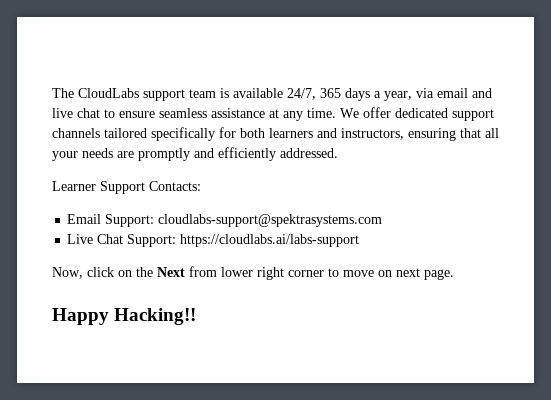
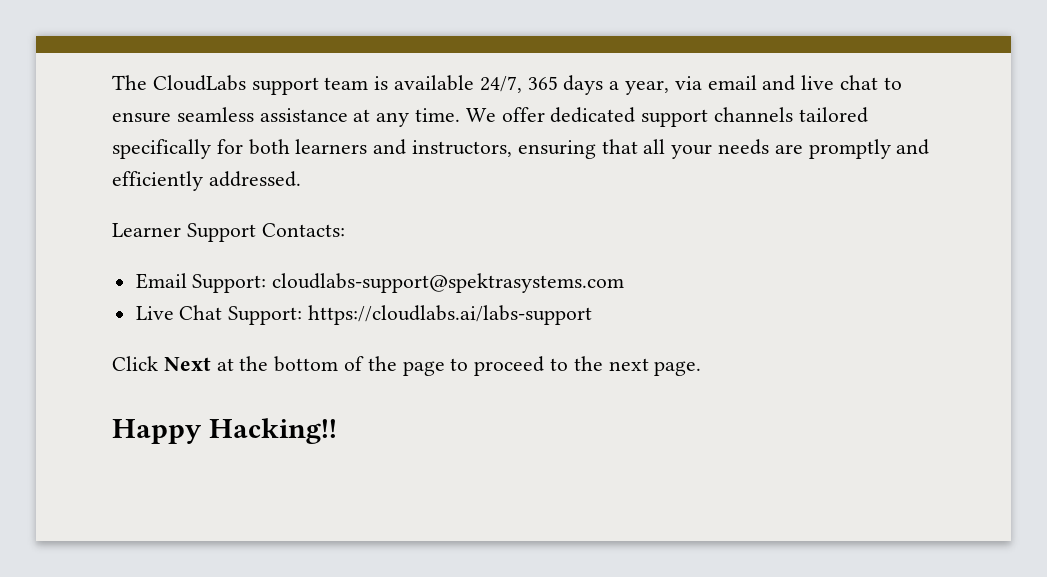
[52,266,392,280] Now, click on the Next from lower right corner to move on -> [112,356,603,376] Click Next at the bottom of the page to proceed to the

